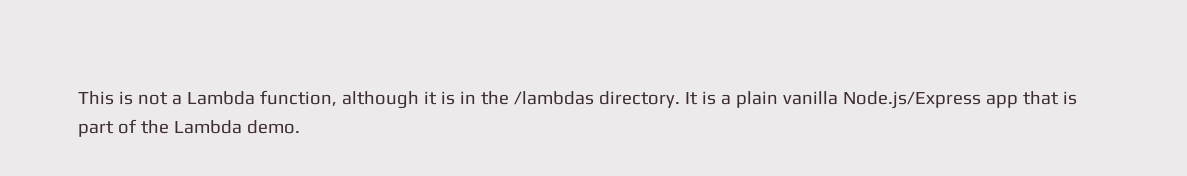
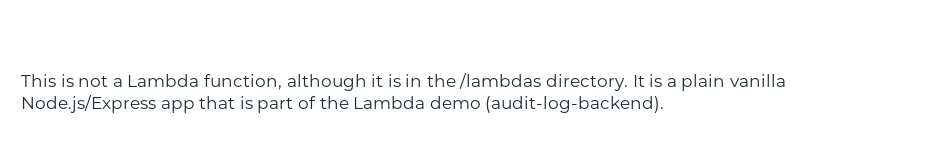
[246,120,300,134] demo. -> [429,96,665,113] demo (audit-log-backend).

